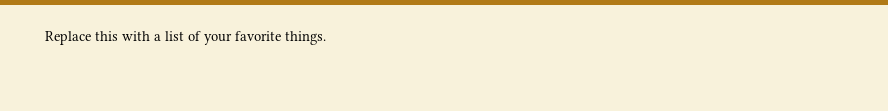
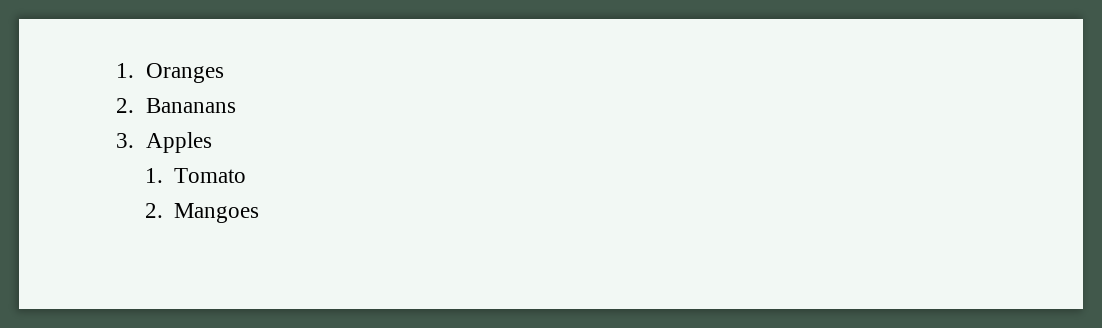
[45,31,326,45] Replace this with a list of your favorite things. -> [116,63,224,83] [116,98,236,113] [116,132,212,153] [144,168,247,183] [144,203,260,223] 1. Oranges // 2. Bananans // 3. Apples // 1. Tomato // 2. Mangoes

